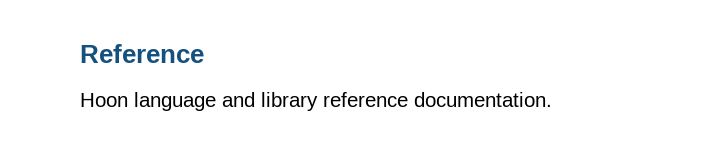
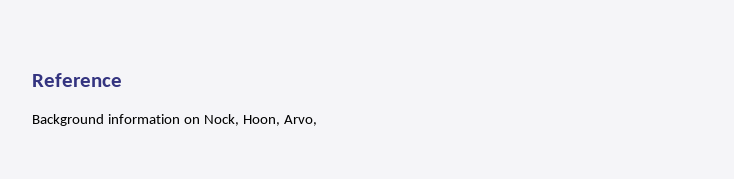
[80,92,552,111] Hoon language and library reference documentation. -> [32,114,317,126] Background information on Nock, Hoon, Arvo,

